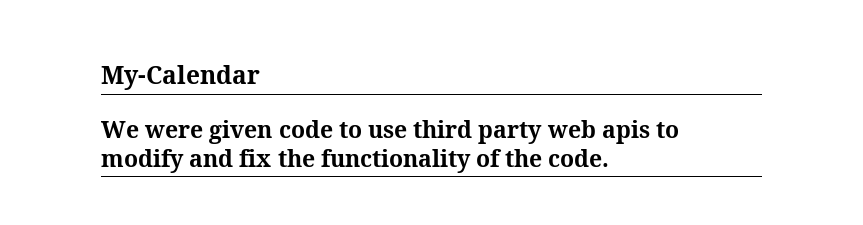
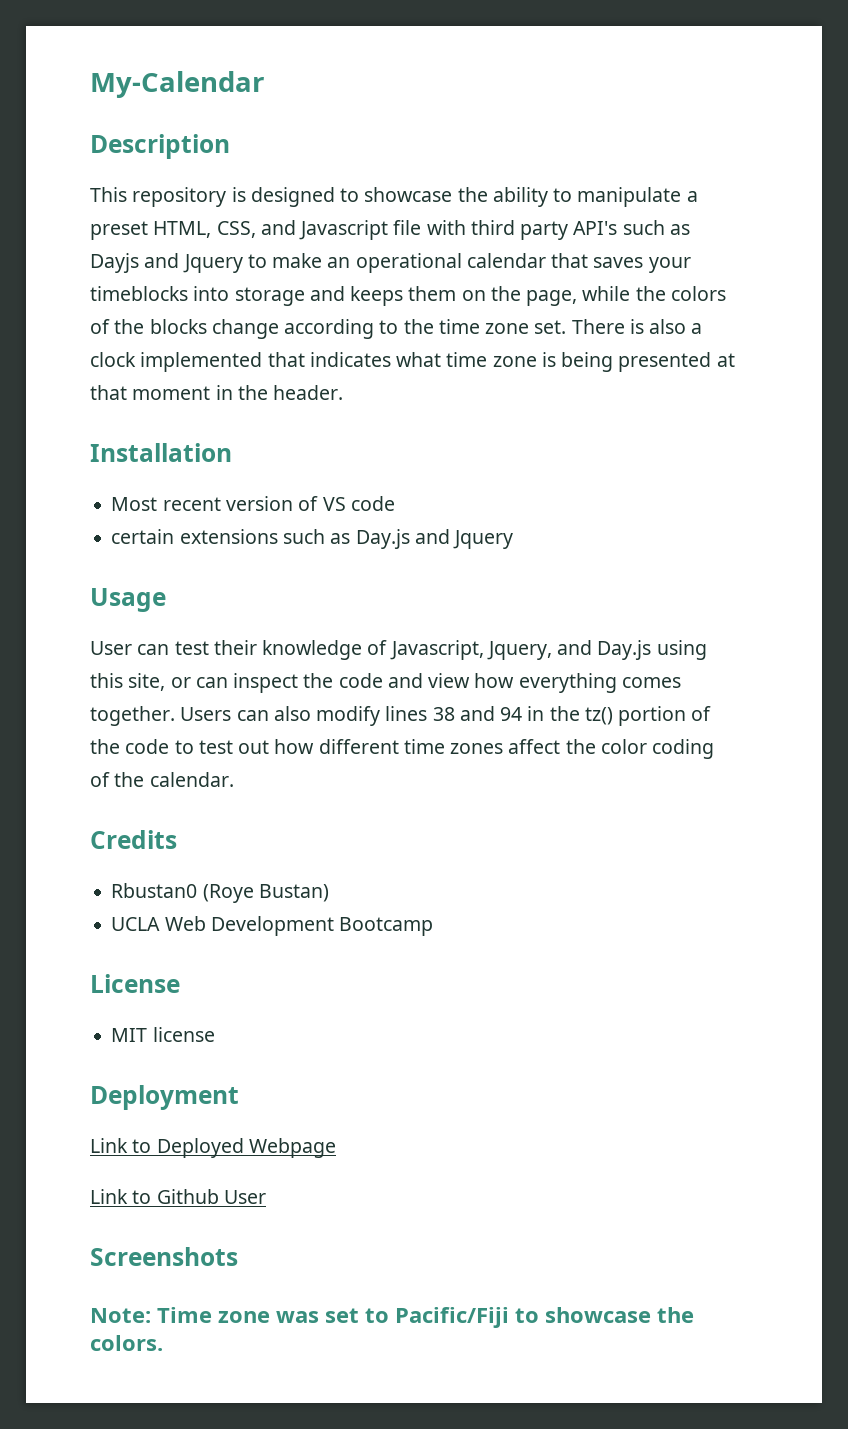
[101,120,680,144] [101,149,610,173] We were given code to use third party web apis to modify and fix the functionality of the code. -> [90,134,230,159] [90,187,698,207] [90,220,690,240] [90,253,691,273] [90,286,726,306] [90,319,703,339] [90,352,735,372] [90,385,344,400] [90,443,232,462] [111,496,395,511] [111,529,514,549] [90,588,166,612] [90,640,707,660] [90,673,681,693] [90,706,712,726] [90,739,715,759] [90,772,234,787] [90,830,177,849] [111,883,329,903] [111,916,434,936] [90,974,180,993] [111,1027,215,1042] [90,1085,239,1110] [90,1138,336,1158] [90,1189,266,1204] [90,1247,238,1266] [90,1307,694,1328] [90,1335,163,1351] Description // This repository is designed to showcase the ability to manipulate a preset HTML, CSS, and Javascript file with third party API's such as Dayjs and Jquery to make an operational calendar that saves your timeblocks into storage and keeps them on the page, while the colors of the blocks change according to the time zone set. There is also a clock implemented that indicates what time zone is being presented at that moment in the header. // Installation // Most recent version of VS code // certain extensions such as Day.js and Jquery // Usage // User can test their knowledge of Javascript, Jquery, and Day.js using this site, or can inspect the code and view how everything comes together. Users can also modify lines 38 and 94 in the tz() portion of the code to test out how different time zones affect the color coding of the calendar. // Credits // Rbustan0 (Roye Bustan) // UCLA Web Development Bootcamp // License // MIT license // Deployment // Link to Deployed Webpage // Link to Github User // Screenshots // Note: Time zone was set to Pacific/Fiji to showcase the colors.

